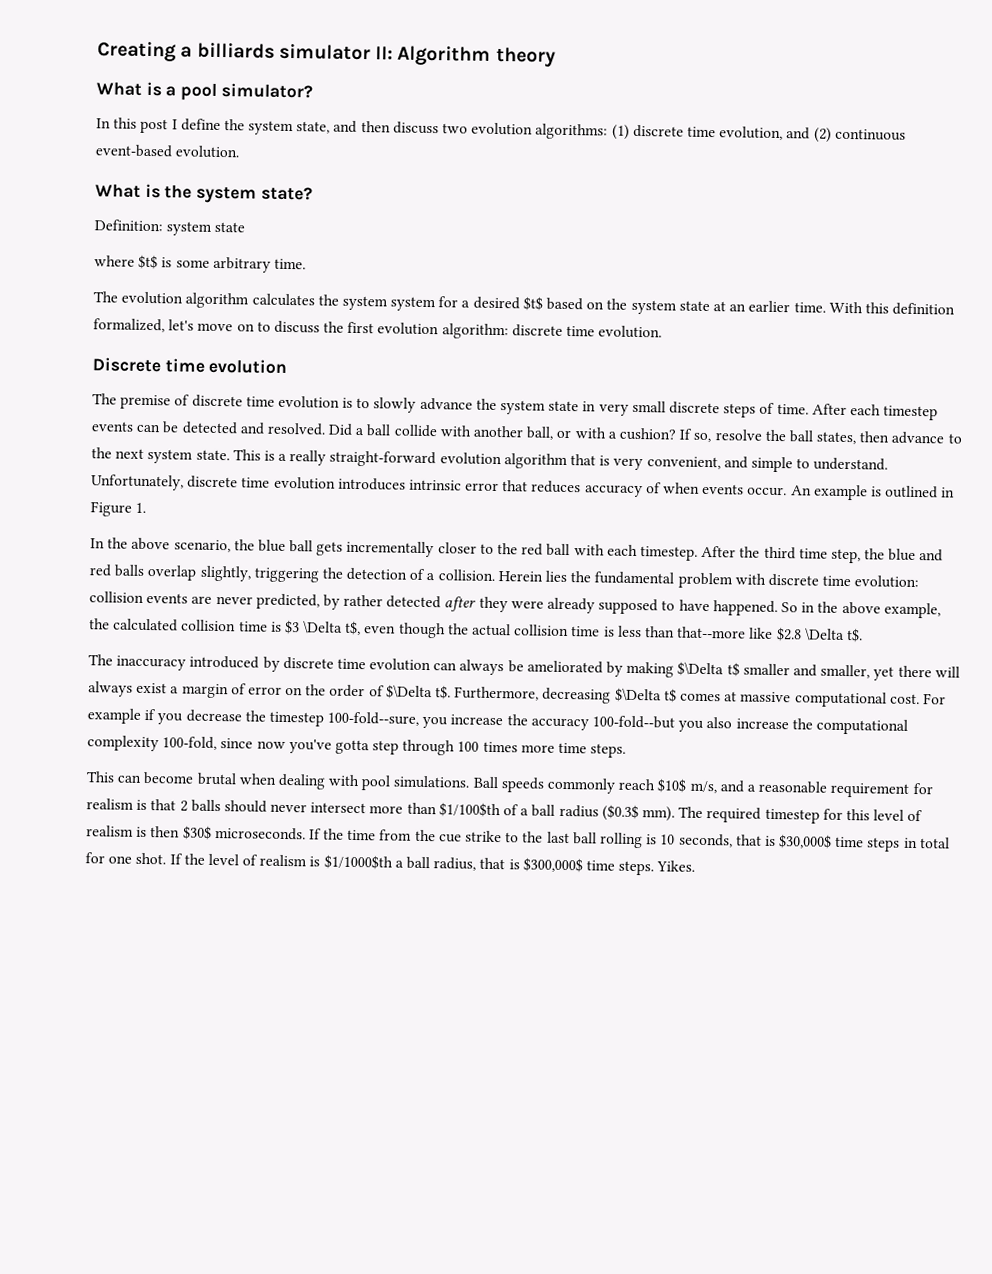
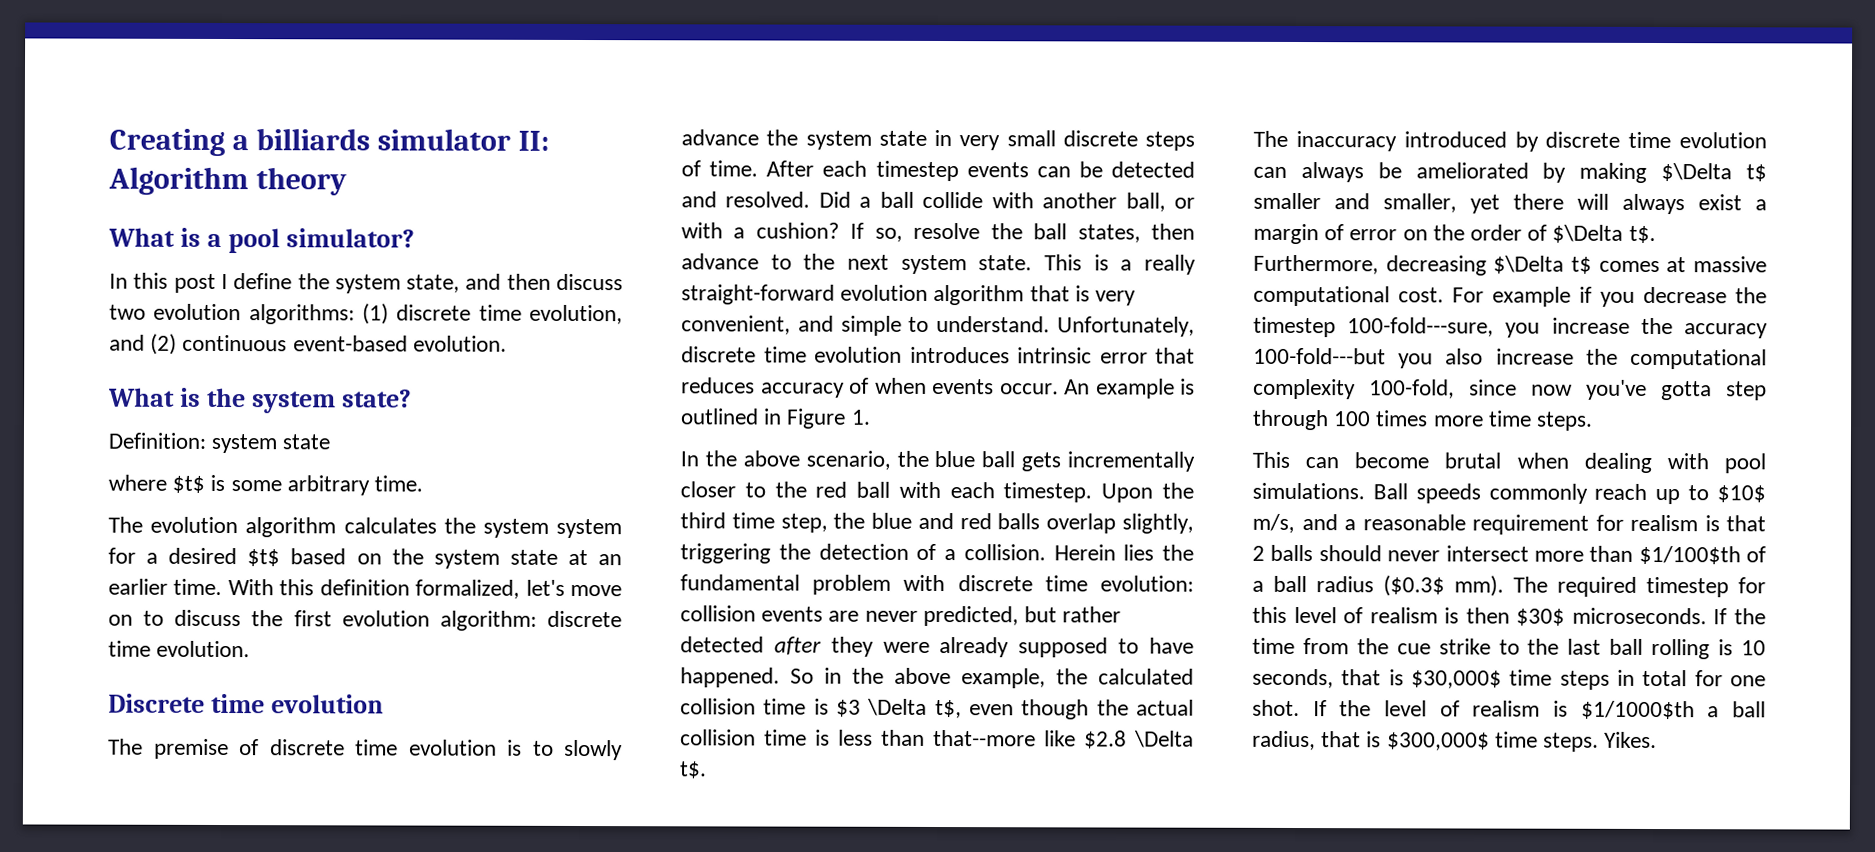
[701,545,737,558] After -> [1101,483,1154,503] Upon
[322,594,340,610] by -> [1024,606,1058,623] but
[327,711,420,726] 100-fold--sure, -> [1347,317,1495,337] 100-fold---sure,
[592,715,676,729] 100-fold--but -> [1253,347,1386,365] 100-fold---but
(656, 784) none -> [1655,485,1710,505] up to

